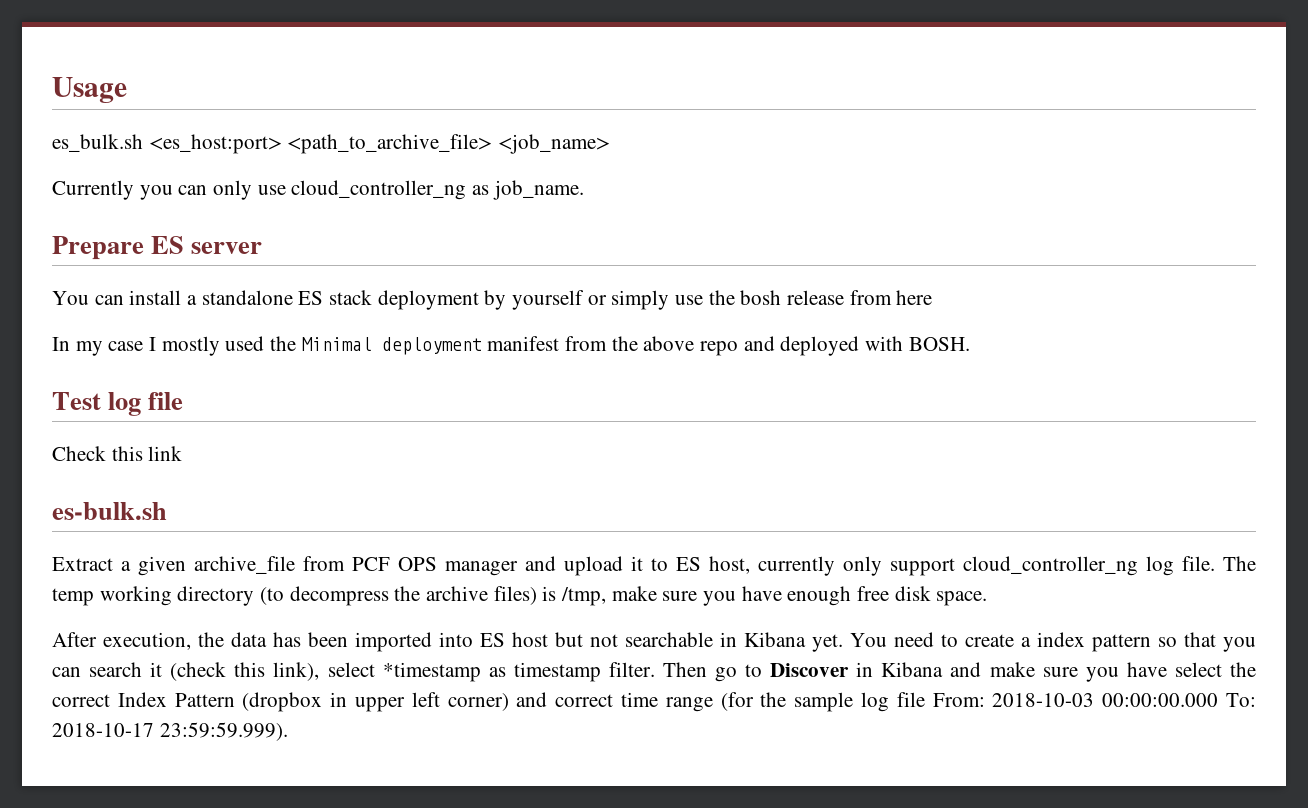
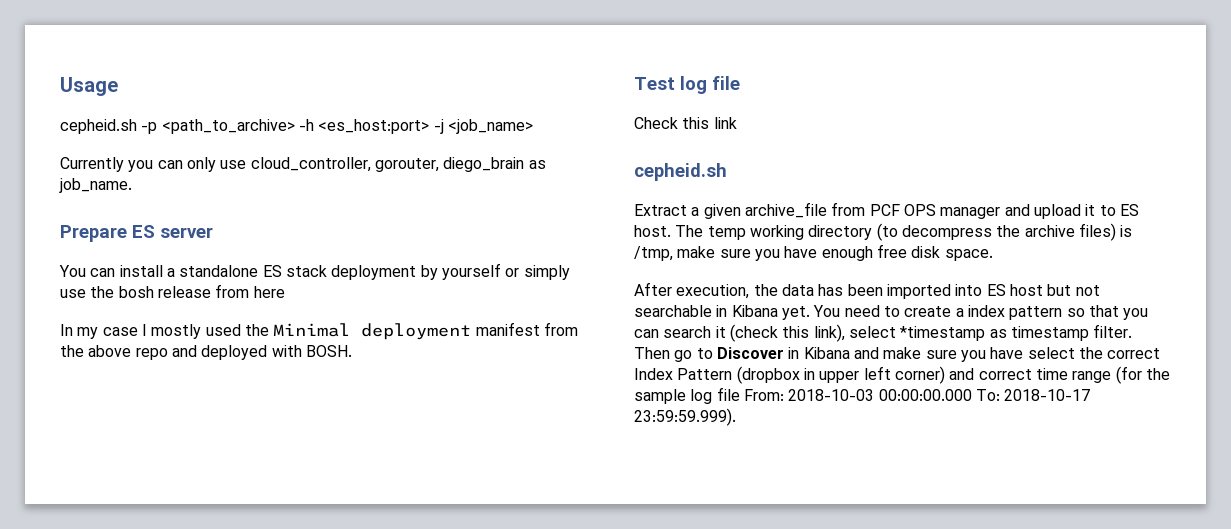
[52,134,493,154] es_bulk.sh <es_host:port> <path_to_archive_file> -> [60,119,444,134] cepheid.sh -p <path_to_archive> -h <es_host:port> -j
[291,180,467,200] cloud_controller_ng -> [250,157,525,172] cloud_controller, gorouter, diego_brain
[52,502,167,520] es-bulk.sh -> [634,163,727,181] cepheid.sh
[709,556,1215,576] host, currently only support cloud_controller_ng log file. -> [634,225,671,237] host.

